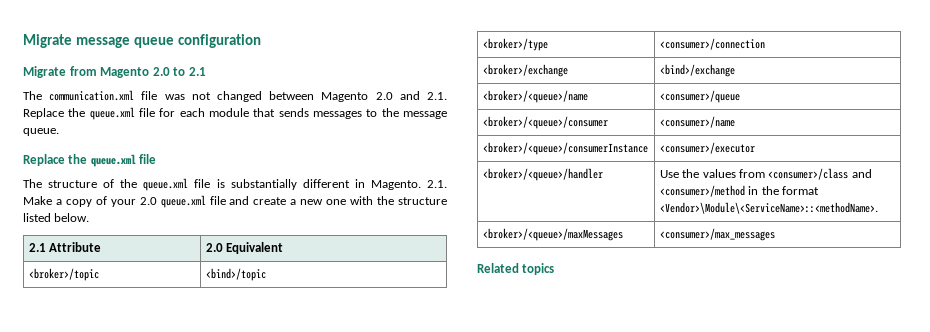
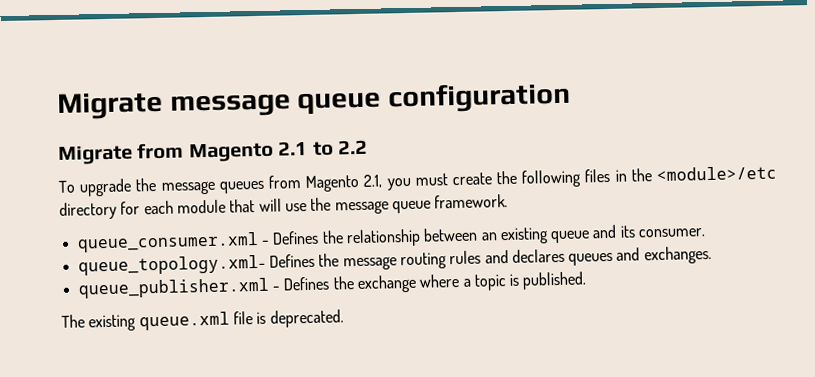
[152,67,206,76] [23,90,447,102] [23,107,447,120] [23,128,59,136] [23,154,157,167] [23,178,447,191] [23,195,448,208] [23,213,90,222] [28,242,102,252] [205,242,284,254] [28,268,99,281] [205,268,266,281] [482,38,548,51] [659,38,765,50] [482,64,568,77] [659,64,735,77] [482,90,588,103] [659,90,740,103] [482,116,608,129] [659,116,735,128] [482,142,648,155] [659,142,755,154] [482,168,603,181] [659,168,872,180] [659,185,820,197] [659,202,878,214] [482,228,623,241] [659,228,775,241] [477,263,555,275] 2.0 to 2.1 // The communication.xml file was not changed between Magento 2.0 and 2.1. Replace the queue.xml file for each module that sends messages to the message queue. // Replace the queue.xml file // The structure of the queue.xml file is substantially different in Magento. 2.1. Make a copy of your 2.0 queue.xml file and create a new one with the structure listed below. // 2.1 Attribute | 2.0 Equivalent // <broker>/topic | <bind>/topic // <broker>/type | <consumer>/connection // <broker>/exchange | <bind>/exchange // <broker>/<queue>/name | <consumer>/queue // <broker>/<queue>/consumer | <consumer>/name // <broker>/<queue>/consumerInstance | <consumer>/executor // <broker>/<queue>/handler | Use the values from <consumer>/class and <consumer>/method in the format <Vendor>\Module\<ServiceName>::<methodName>. // <broker>/<queue>/maxMessages | <consumer>/max_messages // Related topics -> [278,139,368,156] [58,165,777,197] [59,193,509,220] [76,224,707,253] [77,245,712,276] [77,271,588,299] [61,309,344,332] 2.1 to 2.2 // To upgrade the message queues from Magento 2.1, you must create the following files in the <module>/etc directory for each module that will use the message queue framework. // queue_consumer.xml - Defines the relationship between an existing queue and its consumer. // queue_topology.xml- Defines the message routing rules and declares queues and exchanges. // queue_publisher.xml - Defines the exchange where a topic is published. // The existing queue.xml file is deprecated.

